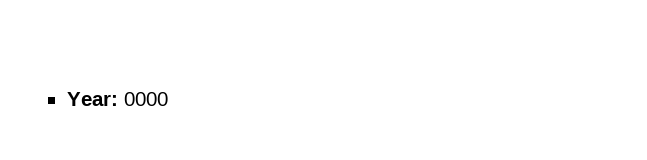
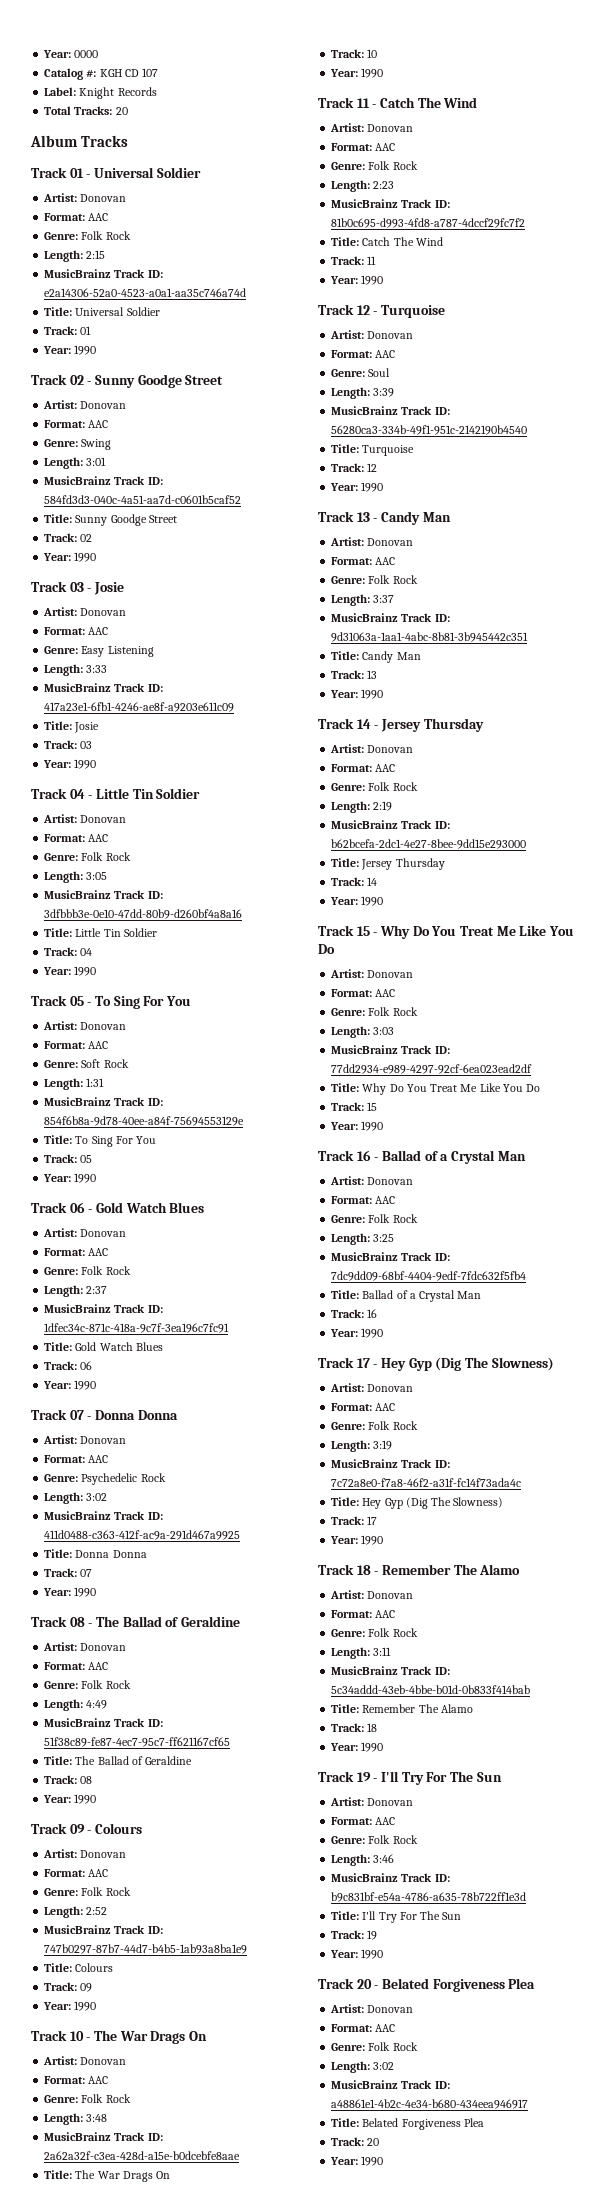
(168, 99) none -> [44,68,159,80] [44,87,157,99] [44,106,128,115] [30,135,129,147] [31,167,201,178] [43,193,127,202] [44,213,109,221] [44,231,131,240] [44,250,106,262] [44,269,163,278] [44,288,247,297] [44,307,160,316] [44,326,92,335] [43,345,97,355] [31,374,224,388] [43,400,127,409] [44,420,109,428] [44,439,112,450] [44,457,107,469] [44,476,163,485] [44,495,242,504] [44,514,177,526] [44,533,93,542] [43,552,97,562] [31,581,124,595] [43,607,127,616] [44,627,109,635] [44,646,154,657] [44,664,108,676] [44,683,163,692] [44,702,235,712] [44,721,100,733] [44,740,93,749] [43,759,97,769] [31,788,201,799] [43,814,127,823] [44,834,109,842] [44,852,131,861] [44,871,108,883] [44,890,163,899] [44,909,243,919] [44,928,157,937] [44,947,93,956] [43,966,97,976] [31,995,191,1009] [43,1021,127,1030] [44,1041,109,1049] [44,1059,129,1068] [44,1078,105,1090] [44,1097,163,1106] [44,1116,245,1126] [44,1135,157,1147] [44,1154,93,1163] [43,1173,97,1183] [31,1202,205,1213] [43,1228,127,1237] [44,1248,109,1256] [44,1266,131,1275] [44,1285,108,1297] [44,1304,163,1313] [44,1323,230,1333] [44,1342,163,1351] [44,1361,93,1370] [43,1380,97,1390] [31,1409,178,1420] [43,1435,127,1444] [44,1455,109,1463] [44,1473,166,1485] [44,1492,108,1504] [44,1511,163,1520] [44,1530,241,1540] [44,1549,147,1558] [44,1568,93,1577] [43,1587,97,1597] [31,1616,240,1627] [43,1642,127,1651] [44,1662,109,1670] [44,1680,131,1689] [44,1699,108,1711] [44,1718,163,1727] [44,1737,231,1747] [44,1756,193,1765] [44,1775,93,1784] [43,1794,97,1804] [31,1823,142,1834] [43,1849,127,1858] [44,1869,109,1877] [44,1887,131,1896] [44,1906,108,1918] [44,1925,163,1934] [44,1944,248,1954] [44,1963,114,1972] [44,1982,93,1992] [43,2001,97,2011] [31,2030,207,2044] [43,2056,127,2065] [44,2076,109,2084] [44,2094,131,2103] [44,2113,108,2125] [44,2132,163,2141] [44,2151,241,2160] [44,2170,171,2182] [331,49,378,58] [330,68,384,78] [318,97,478,108] [330,123,414,132] [331,143,396,151] [331,161,418,170] [331,180,395,192] [331,199,450,208] [331,218,526,228] [331,237,443,246] [331,256,377,265] [330,275,384,285] [318,304,445,318] [330,330,414,339] [331,350,396,358] [331,368,391,377] [331,387,395,399] [331,406,450,415] [331,425,528,435] [331,444,415,456] [331,463,378,472] [330,482,384,492] [318,511,451,525] [330,537,414,546] [331,557,396,565] [331,575,418,584] [331,594,395,606] [331,613,450,622] [331,632,529,642] [331,651,421,663] [331,670,378,679] [330,689,384,699] [318,718,484,732] [330,744,414,753] [331,764,396,772] [331,782,418,791] [331,801,393,813] [331,820,450,829] [331,839,527,849] [331,858,445,870] [331,877,378,886] [330,896,384,906] [318,925,574,939] [318,944,335,954] [330,969,414,978] [331,989,396,997] [331,1007,418,1016] [331,1026,395,1038] [331,1045,450,1054] [331,1064,533,1074] [331,1083,541,1095] [331,1102,378,1111] [330,1121,384,1131] [318,1150,526,1164] [330,1176,414,1185] [331,1196,396,1204] [331,1214,418,1223] [331,1233,395,1245] [331,1252,450,1261] [331,1271,527,1281] [331,1290,482,1302] [331,1309,378,1318] [330,1328,384,1338] [318,1357,554,1371] [330,1383,414,1392] [331,1403,396,1411] [331,1421,418,1430] [331,1440,393,1452] [331,1459,450,1468] [331,1478,522,1487] [331,1497,504,1509] [331,1516,378,1525] [330,1535,384,1545] [318,1564,521,1575] [330,1590,414,1599] [331,1610,396,1618] [331,1628,418,1637] [331,1647,392,1659] [331,1666,450,1675] [331,1685,531,1694] [331,1704,473,1713] [331,1723,378,1732] [330,1742,384,1752] [318,1771,502,1785] [330,1797,414,1806] [331,1817,396,1825] [331,1835,418,1844] [331,1854,395,1866] [331,1873,450,1882] [331,1892,527,1902] [331,1911,462,1923] [331,1930,378,1940] [330,1949,384,1959] [318,1978,536,1992] [330,2004,414,2013] [331,2024,396,2032] [331,2042,418,2051] [331,2061,395,2073] [331,2080,450,2089] [331,2099,529,2109] [331,2118,484,2130] [331,2137,380,2146] [330,2156,384,2166] // Catalog #: KGH CD 107 // Label: Knight Records // Total Tracks: 20 // Album Tracks // Track 01 - Universal Soldier // Artist: Donovan // Format: AAC // Genre: Folk Rock // Length: 2:15 // MusicBrainz Track ID: e2a14306-52a0-4523-a0a1-aa35c746a74d // Title: Universal Soldier // Track: 01 // Year: 1990 // Track 02 - Sunny Goodge Street // Artist: Donovan // Format: AAC // Genre: Swing // Length: 3:01 // MusicBrainz Track ID: 584fd3d3-040c-4a51-aa7d-c0601b5caf52 // Title: Sunny Goodge Street // Track: 02 // Year: 1990 // Track 03 - Josie // Artist: Donovan // Format: AAC // Genre: Easy Listening // Length: 3:33 // MusicBrainz Track ID: 417a23e1-6fb1-4246-ae8f-a9203e611c09 // Title: Josie // Track: 03 // Year: 1990 // Track 04 - Little Tin Soldier // Artist: Donovan // Format: AAC // Genre: Folk Rock // Length: 3:05 // MusicBrainz Track ID: 3dfbbb3e-0e10-47dd-80b9-d260bf4a8a16 // Title: Little Tin Soldier // Track: 04 // Year: 1990 // Track 05 - To Sing For You // Artist: Donovan // Format: AAC // Genre: Soft Rock // Length: 1:31 // MusicBrainz Track ID: 854f6b8a-9d78-40ee-a84f-75694553129e // Title: To Sing For You // Track: 05 // Year: 1990 // Track 06 - Gold Watch Blues // Artist: Donovan // Format: AAC // Genre: Folk Rock // Length: 2:37 // MusicBrainz Track ID: 1dfec34c-871c-418a-9c7f-3ea196c7fc91 // Title: Gold Watch Blues // Track: 06 // Year: 1990 // Track 07 - Donna Donna // Artist: Donovan // Format: AAC // Genre: Psychedelic Rock // Length: 3:02 // MusicBrainz Track ID: 411d0488-c363-412f-ac9a-291d467a9925 // Title: Donna Donna // Track: 07 // Year: 1990 // Track 08 - The Ballad of Geraldine // Artist: Donovan // Format: AAC // Genre: Folk Rock // Length: 4:49 // MusicBrainz Track ID: 51f38c89-fe87-4ec7-95c7-ff621167cf65 // Title: The Ballad of Geraldine // Track: 08 // Year: 1990 // Track 09 - Colours // Artist: Donovan // Format: AAC // Genre: Folk Rock // Length: 2:52 // MusicBrainz Track ID: 747b0297-87b7-44d7-b4b5-1ab93a8ba1e9 // Title: Colours // Track: 09 // Year: 1990 // Track 10 - The War Drags On // Artist: Donovan // Format: AAC // Genre: Folk Rock // Length: 3:48 // MusicBrainz Track ID: 2a62a32f-c3ea-428d-a15e-b0dcebfe8aae // Title: The War Drags On // Track: 10 // Year: 1990 // Track 11 - Catch The Wind // Artist: Donovan // Format: AAC // Genre: Folk Rock // Length: 2:23 // MusicBrainz Track ID: 81b0c695-d993-4fd8-a787-4dccf29fc7f2 // Title: Catch The Wind // Track: 11 // Year: 1990 // Track 12 - Turquoise // Artist: Donovan // Format: AAC // Genre: Soul // Length: 3:39 // MusicBrainz Track ID: 56280ca3-334b-49f1-951c-2142190b4540 // Title: Turquoise // Track: 12 // Year: 1990 // Track 13 - Candy Man // Artist: Donovan // Format: AAC // Genre: Folk Rock // Length: 3:37 // MusicBrainz Track ID: 9d31063a-1aa1-4abc-8b81-3b945442c351 // Title: Candy Man // Track: 13 // Year: 1990 // Track 14 - Jersey Thursday // Artist: Donovan // Format: AAC // Genre: Folk Rock // Length: 2:19 // MusicBrainz Track ID: b62bcefa-2dc1-4e27-8bee-9dd15e293000 // Title: Jersey Thursday // Track: 14 // Year: 1990 // Track 15 - Why Do You Treat Me Like You Do // Artist: Donovan // Format: AAC // Genre: Folk Rock // Length: 3:03 // MusicBrainz Track ID: 77dd2934-e989-4297-92cf-6ea023ead2df // Title: Why Do You Treat Me Like You Do // Track: 15 // Year: 1990 // Track 16 - Ballad of a Crystal Man // Artist: Donovan // Format: AAC // Genre: Folk Rock // Length: 3:25 // MusicBrainz Track ID: 7dc9dd09-68bf-4404-9edf-7fdc632f5fb4 // Title: Ballad of a Crystal Man // Track: 16 // Year: 1990 // Track 17 - Hey Gyp (Dig The Slowness) // Artist: Donovan // Format: AAC // Genre: Folk Rock // Length: 3:19 // MusicBrainz Track ID: 7c72a8e0-f7a8-46f2-a31f-fc14f73ada4c // Title: Hey Gyp (Dig The Slowness) // Track: 17 // Year: 1990 // Track 18 - Remember The Alamo // Artist: Donovan // Format: AAC // Genre: Folk Rock // Length: 3:11 // MusicBrainz Track ID: 5c34addd-43eb-4bbe-b01d-0b833f414bab // Title: Remember The Alamo // Track: 18 // Year: 1990 // Track 19 - I'll Try For The Sun // Artist: Donovan // Format: AAC // Genre: Folk Rock // Length: 3:46 // MusicBrainz Track ID: b9c831bf-e54a-4786-a635-78b722ff1e3d // Title: I'll Try For The Sun // Track: 19 // Year: 1990 // Track 20 - Belated Forgiveness Plea // Artist: Donovan // Format: AAC // Genre: Folk Rock // Length: 3:02 // MusicBrainz Track ID: a48861e1-4b2c-4e34-b680-434eea946917 // Title: Belated Forgiveness Plea // Track: 20 // Year: 1990

